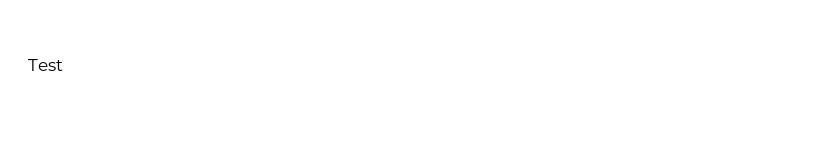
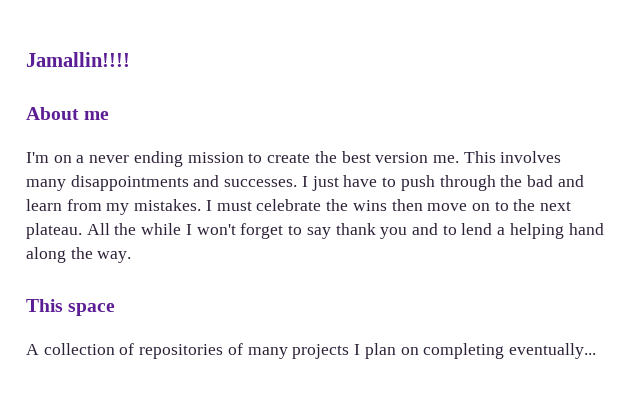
[28,59,63,71] Test -> [26,52,130,67] [26,107,110,120] [26,151,562,167] [26,175,584,191] [26,199,572,215] [26,223,604,239] [26,247,132,263] [26,299,116,316] [26,343,596,359] Jamallin!!!! // About me // I'm on a never ending mission to create the best version me. This involves many disappointments and successes. I just have to push through the bad and learn from my mistakes. I must celebrate the wins then move on to the next plateau. All the while I won't forget to say thank you and to lend a helping hand along the way. // This space // A collection of repositories of many projects I plan on completing eventually...

